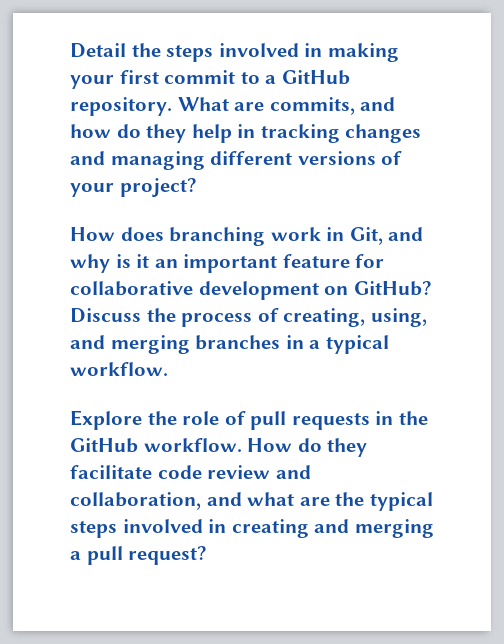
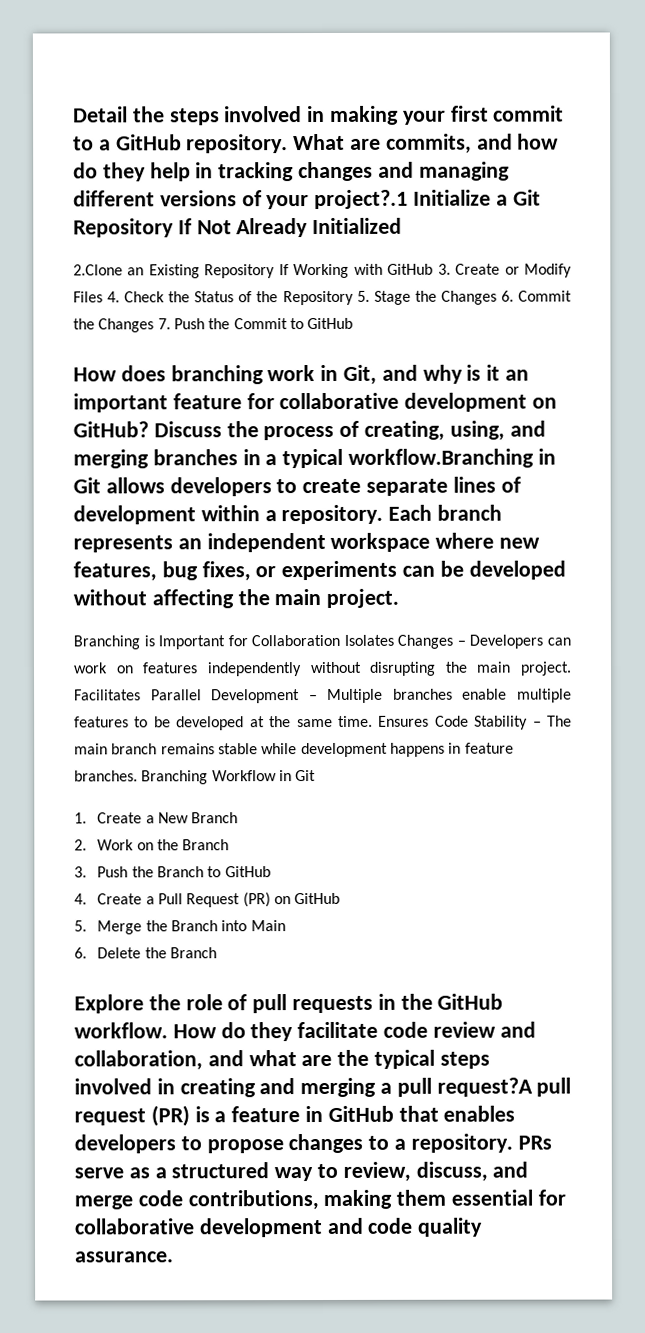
[119,178,197,197] project? -> [314,189,541,210] [73,217,403,238] [73,263,572,279] [73,290,573,306] [73,317,354,333] project?.1 Initialize a Git Repository If Not Already Initialized // 2.Clone an Existing Repository If Working with GitHub 3. Create or Modify Files 4. Check the Status of the Repository 5. Stage the Changes 6. Commit the Changes 7. Push the Commit to GitHub
[70,362,168,376] workflow. -> [348,448,556,468] [73,476,521,497] [73,504,503,525] [73,532,541,553] [73,560,566,582] [73,588,400,609] [73,634,571,650] [73,661,572,677] [74,688,572,704] [74,715,573,731] [74,742,514,758] [74,770,317,785] [74,812,239,824] [74,839,230,851] [74,866,271,878] [74,892,341,908] [74,920,286,935] [74,947,218,959] workflow.Branching in Git allows developers to create separate lines of development within a repository. Each branch represents an independent workspace where new features, bug fixes, or experiments can be developed without affecting the main project. // Branching is Important for Collaboration Isolates Changes – Developers can work on features independently without disrupting the main project. Facilitates Parallel Development – Multiple branches enable multiple features to be developed at the same time. Ensures Code Stability – The main branch remains stable while development happens in feature branches. Branching Workflow in Git // 1. Create a New Branch // 2. Work on the Branch // 3. Push the Branch to GitHub // 4. Create a Pull Request (PR) on GitHub // 5. Merge the Branch into Main // 6. Delete the Branch
[128,546,208,565] request? -> [436,1077,572,1097] [74,1105,516,1127] [74,1133,552,1154] [74,1161,529,1182] [74,1189,566,1211] [74,1217,483,1238] [75,1251,174,1263] request?A pull request (PR) is a feature in GitHub that enables developers to propose changes to a repository. PRs serve as a structured way to review, discuss, and merge code contributions, making them essential for collaborative development and code quality assurance.

